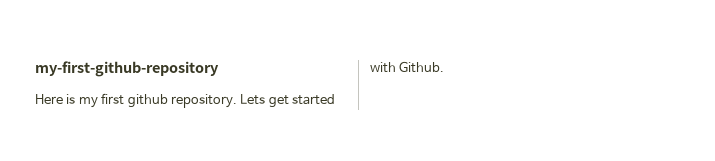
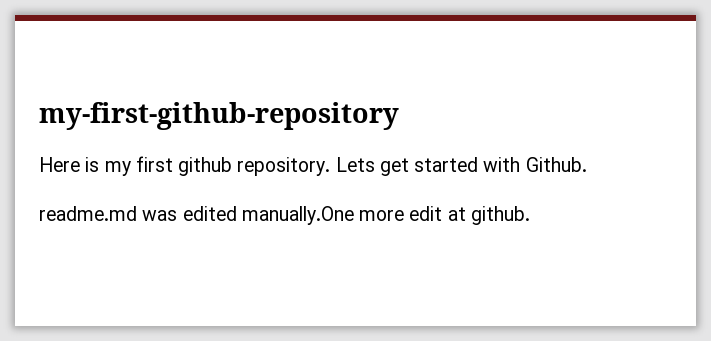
(445, 67) none -> [39,206,530,225] // readme.md was edited manually.One more edit at github.

